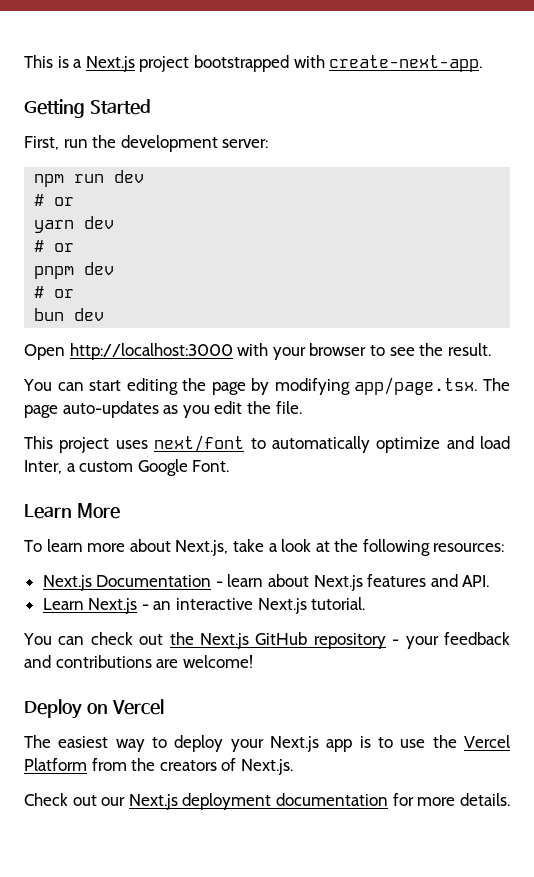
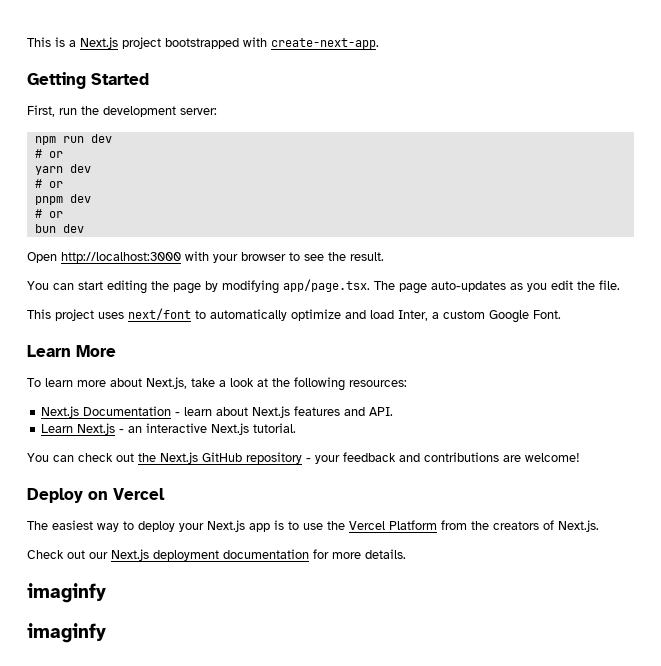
(510, 799) none -> [27,583,106,603] [27,623,106,643] // imaginfy // imaginfy

